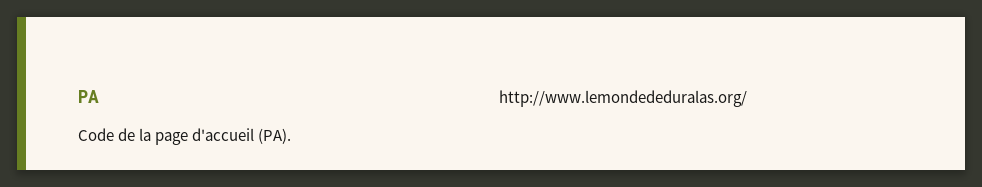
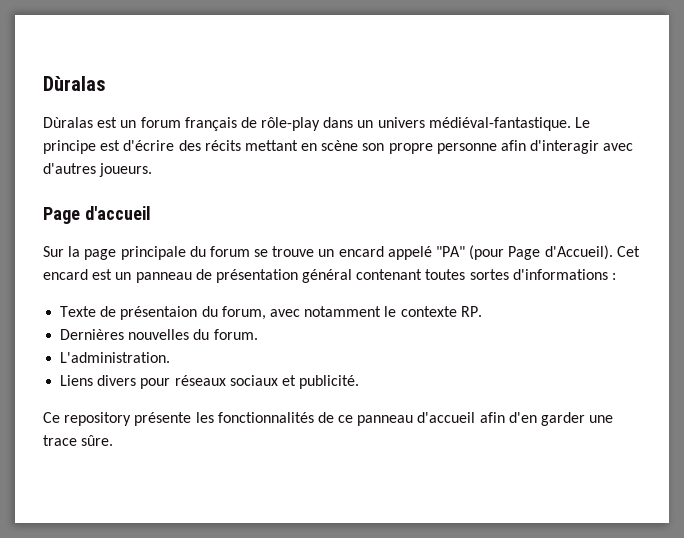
[78,90,99,103] [78,128,292,145] [499,90,747,107] PA // Code de la page d'accueil (PA). http://www.lemondededuralas.org/ -> [43,76,106,91] [43,117,591,131] [43,140,634,154] [43,163,153,177] [43,206,151,224] [43,245,640,260] [43,269,617,283] [60,306,482,320] [60,329,258,340] [60,352,171,363] [60,375,360,389] [43,412,614,426] [43,435,114,446] Dùralas // Dùralas est un forum français de rôle-play dans un univers médiéval-fantastique. Le principe est d'écrire des récits mettant en scène son propre personne afin d'interagir avec d'autres joueurs. // Page d'accueil // Sur la page principale du forum se trouve un encard appelé "PA" (pour Page d'Accueil). Cet encard est un panneau de présentation général contenant toutes sortes d'informations : // Texte de présentaion du forum, avec notamment le contexte RP. // Dernières nouvelles du forum. // L'administration. // Liens divers pour réseaux sociaux et publicité. // Ce repository présente les fonctionnalités de ce panneau d'accueil afin d'en garder une trace sûre.

